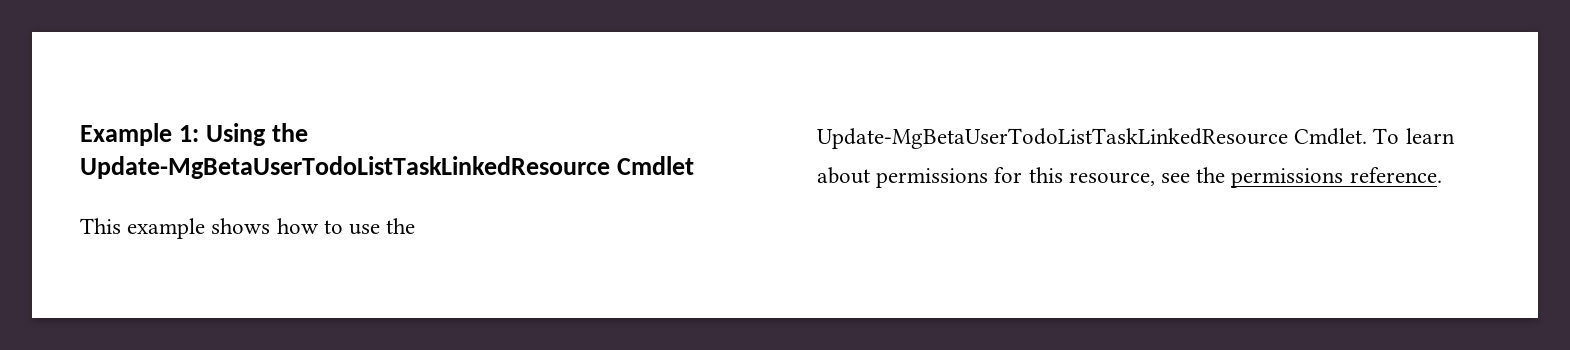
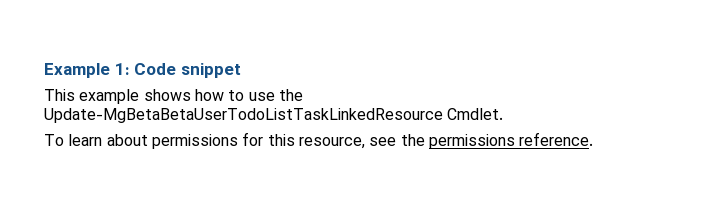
[206,123,309,146] [80,156,695,179] Using the Update-MgBetaUserTodoListTaskLinkedResource Cmdlet -> [134,63,241,78] Code snippet
[817,128,1288,149] Update-MgBetaUserTodoListTaskLinkedResource -> [44,108,443,123] Update-MgBetaBetaUserTodoListTaskLinkedResource
(1368, 136) none -> (504, 114) //

